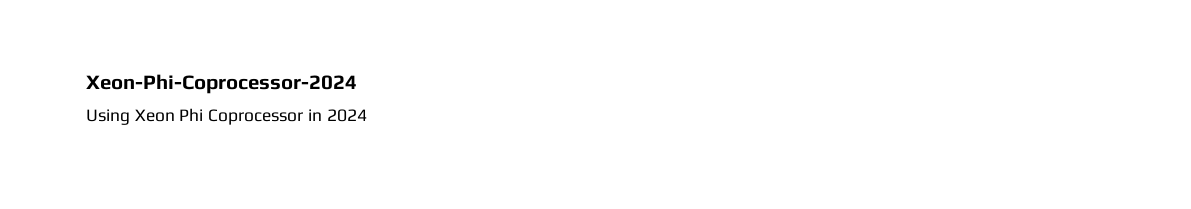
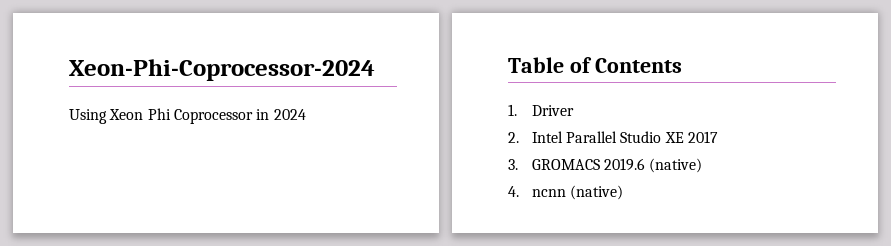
(367, 115) none -> [508,57,682,73] [508,104,574,116] [508,131,718,143] [508,158,703,173] [508,185,623,200] // Table of Contents // 1. Driver // 2. Intel Parallel Studio XE 2017 // 3. GROMACS 2019.6 (native) // 4. ncnn (native)

